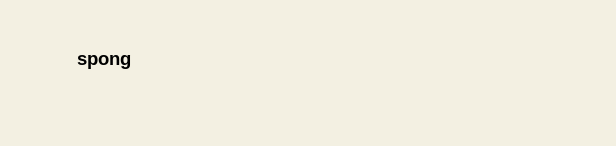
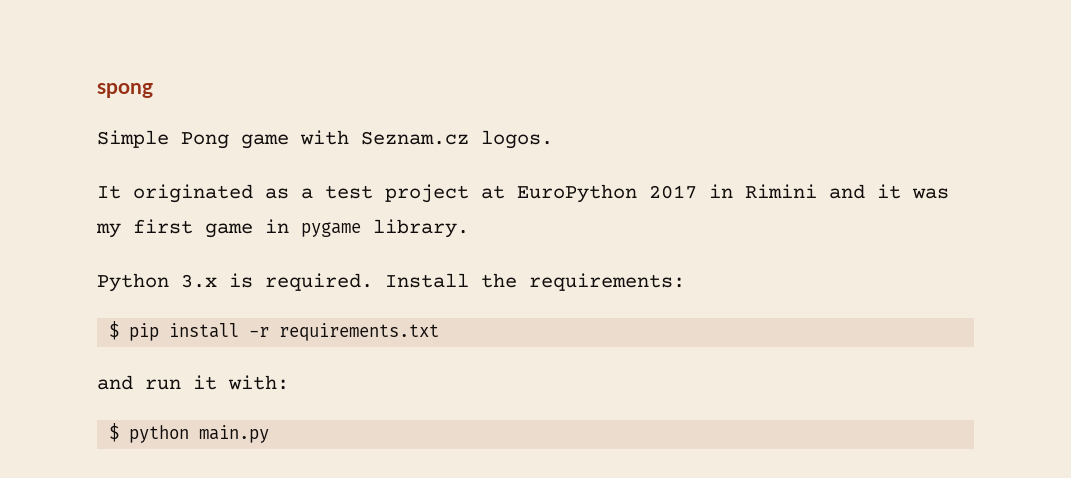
(131, 62) none -> [97,130,553,149] [97,184,949,203] [96,219,469,238] [97,273,685,292] [109,321,440,341] [97,375,289,390] [109,423,270,443] // Simple Pong game with Seznam.cz logos. // It originated as a test project at EuroPython 2017 in Rimini and it was my first game in pygame library. // Python 3.x is required. Install the requirements: // $ pip install -r requirements.txt // and run it with: // $ python main.py

